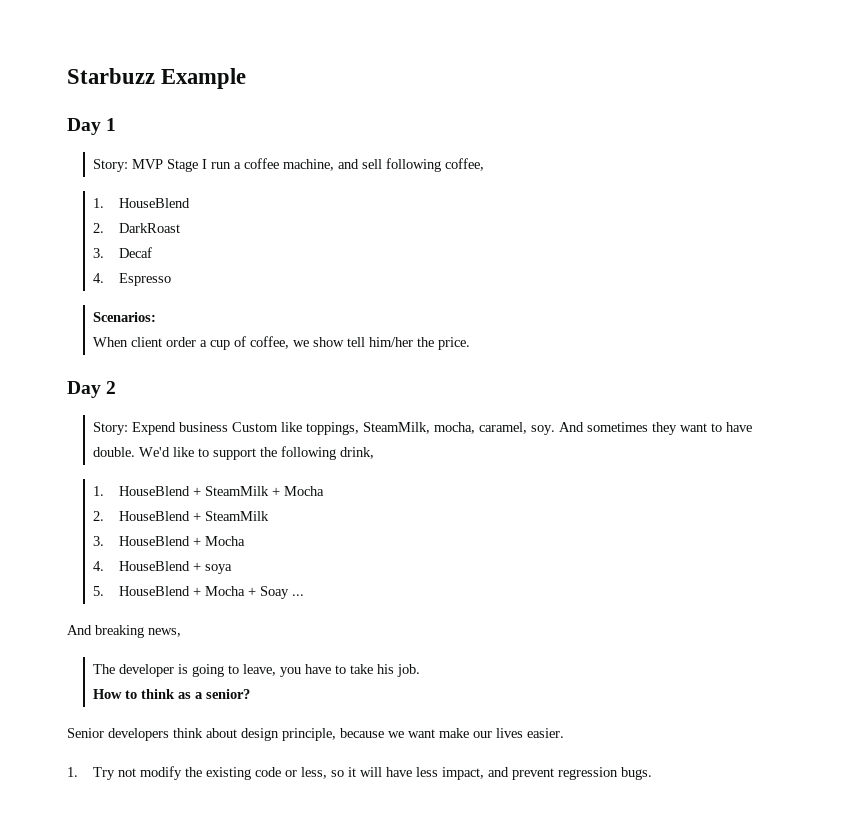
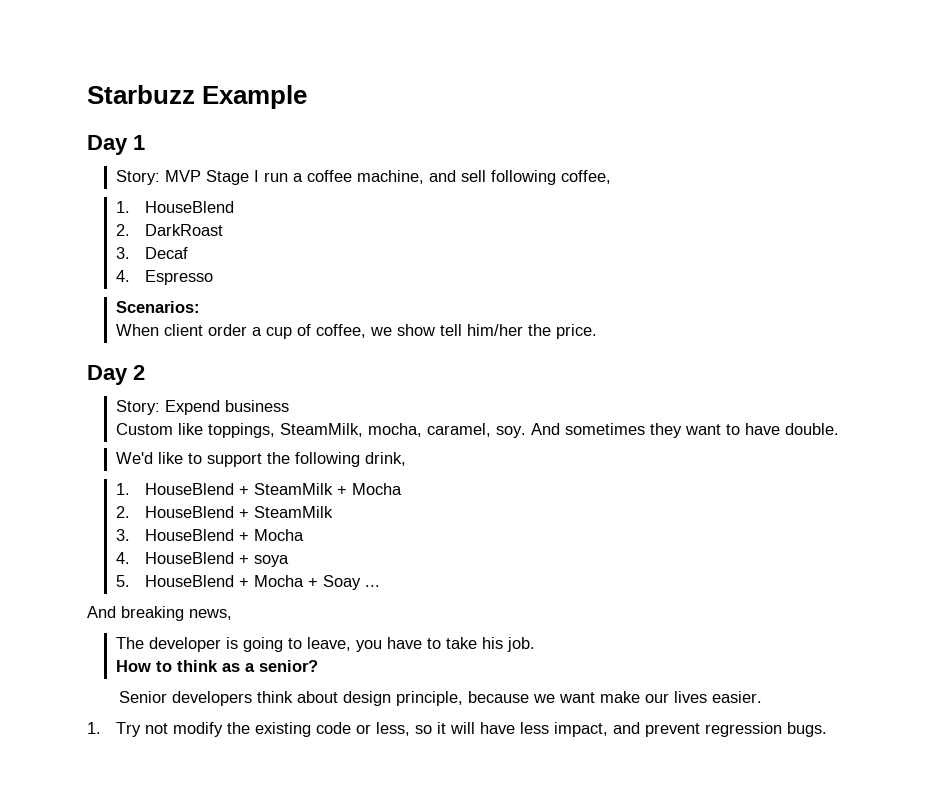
(229, 427) none -> (289, 406) //
(136, 452) none -> (839, 429) //

